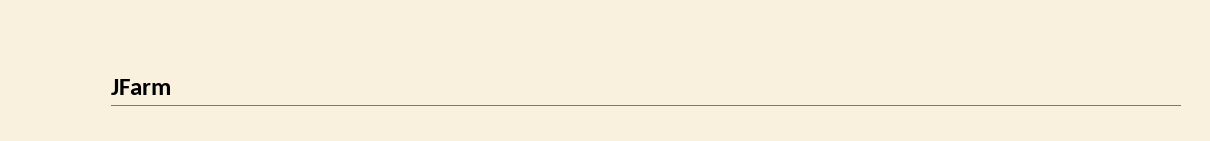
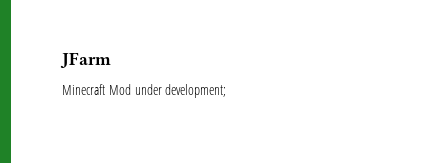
(171, 87) none -> [62,84,227,98] // Minecraft Mod under development;

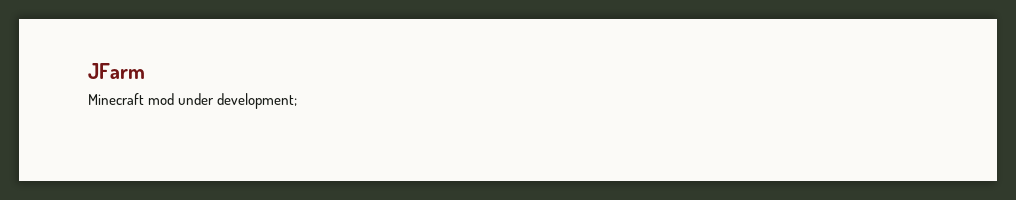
[108,84,131,95] Mod -> [148,93,175,105] mod

